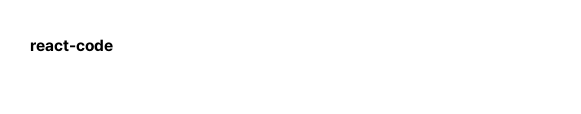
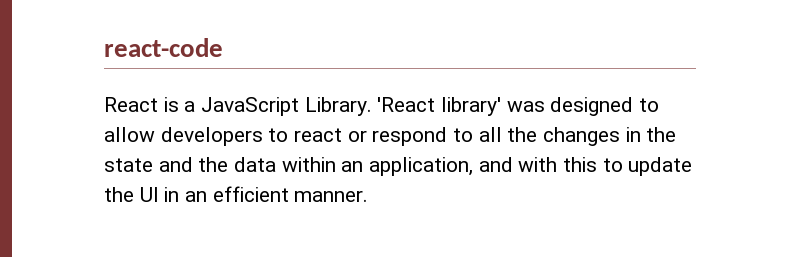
(113, 45) none -> [104,97,660,116] [104,127,677,146] [104,157,693,176] [104,186,369,202] // React is a JavaScript Library. 'React library' was designed to allow developers to react or respond to all the changes in the state and the data within an application, and with this to update the UI in an efficient manner.

